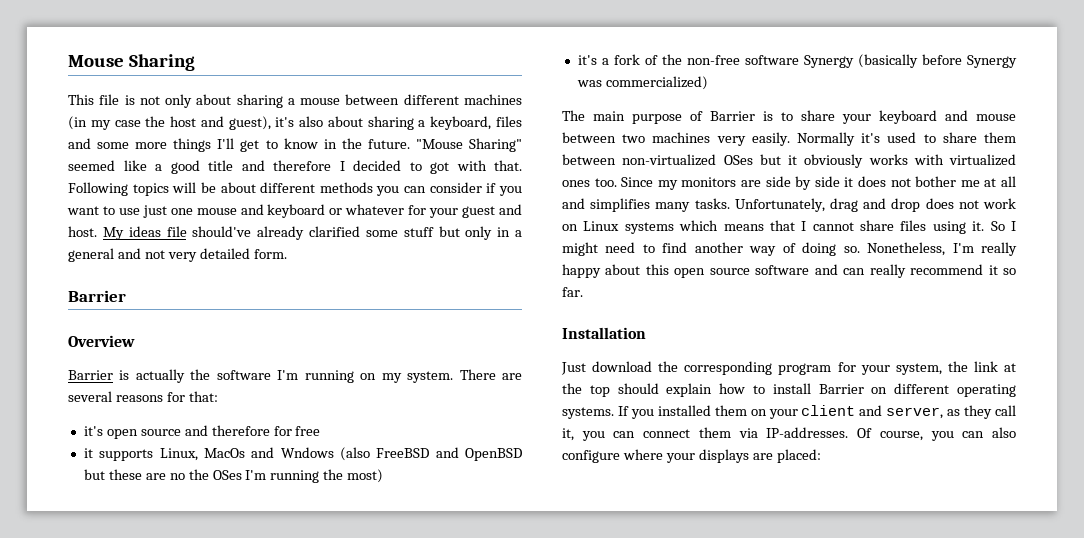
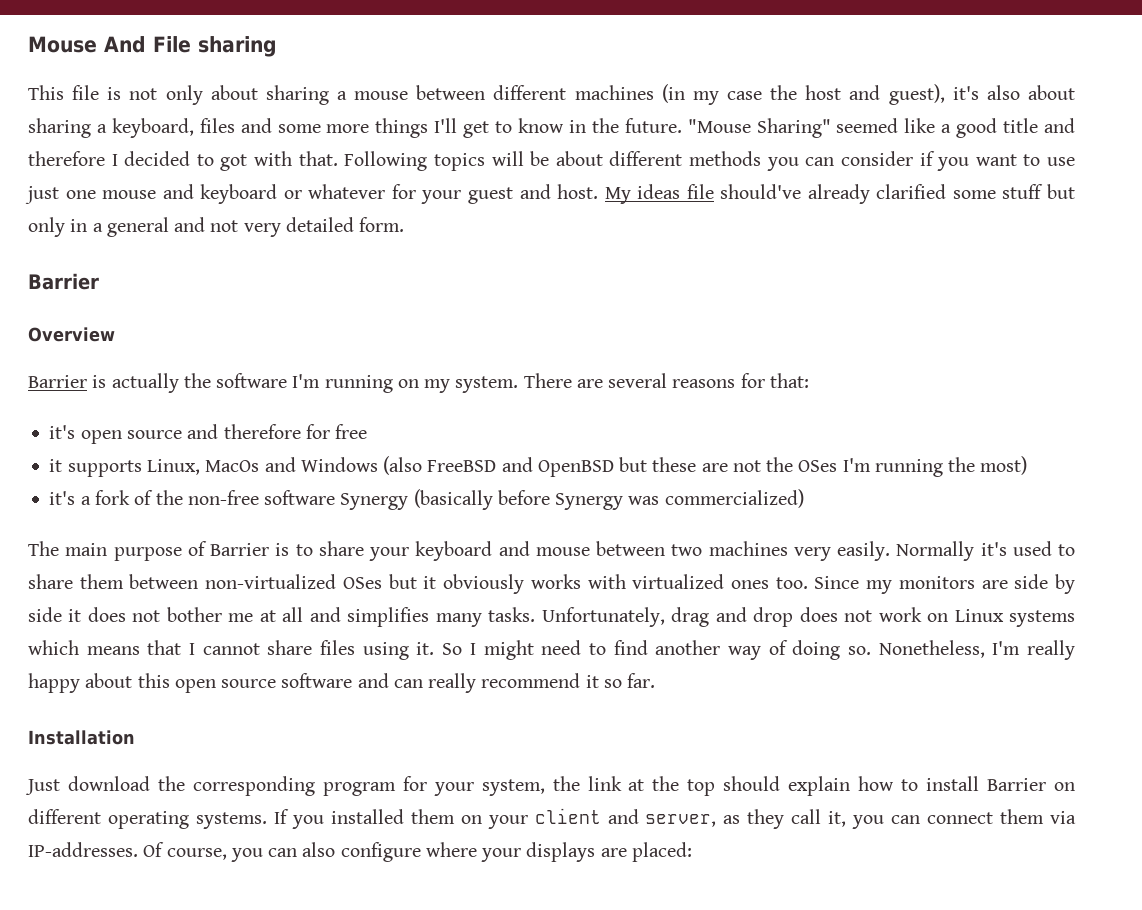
[128,54,195,71] Sharing -> [104,36,277,57] And File sharing
[280,447,334,458] Wndows -> [300,457,378,472] Windows
[169,473,185,480] no -> [732,460,761,472] not

